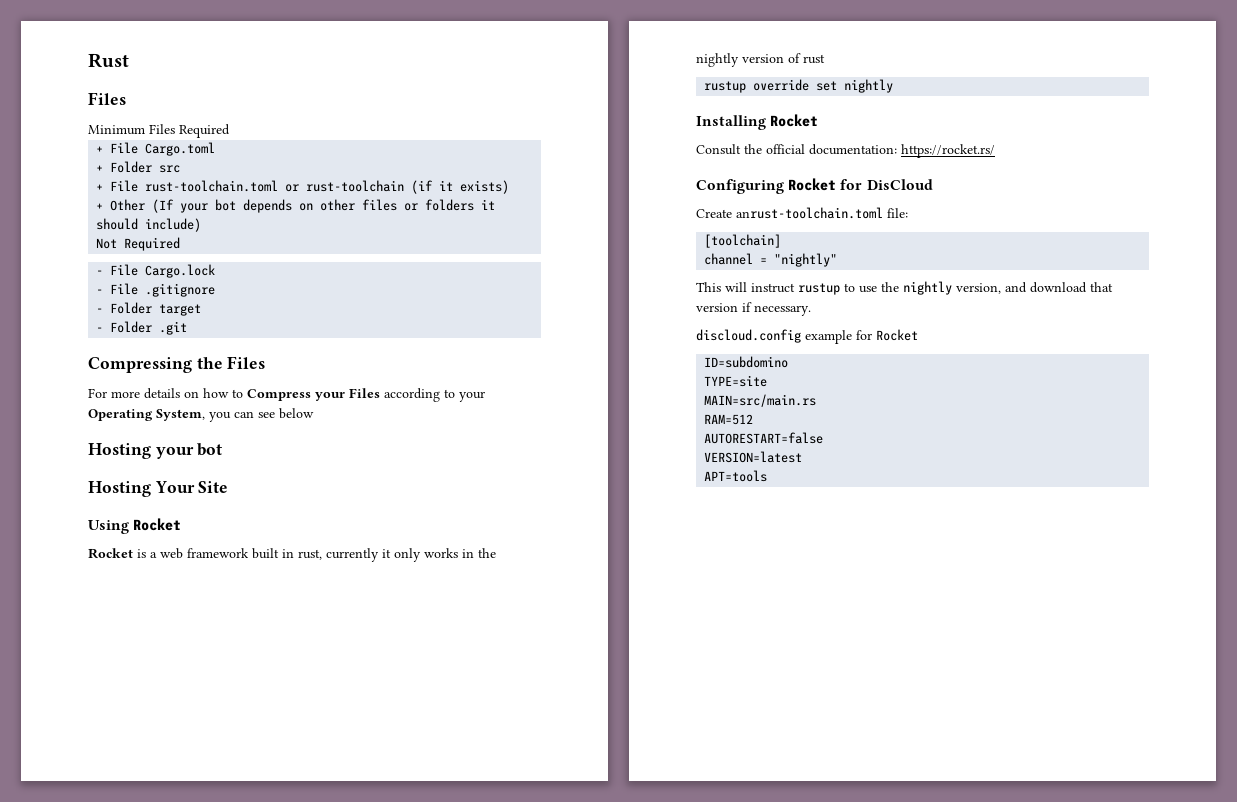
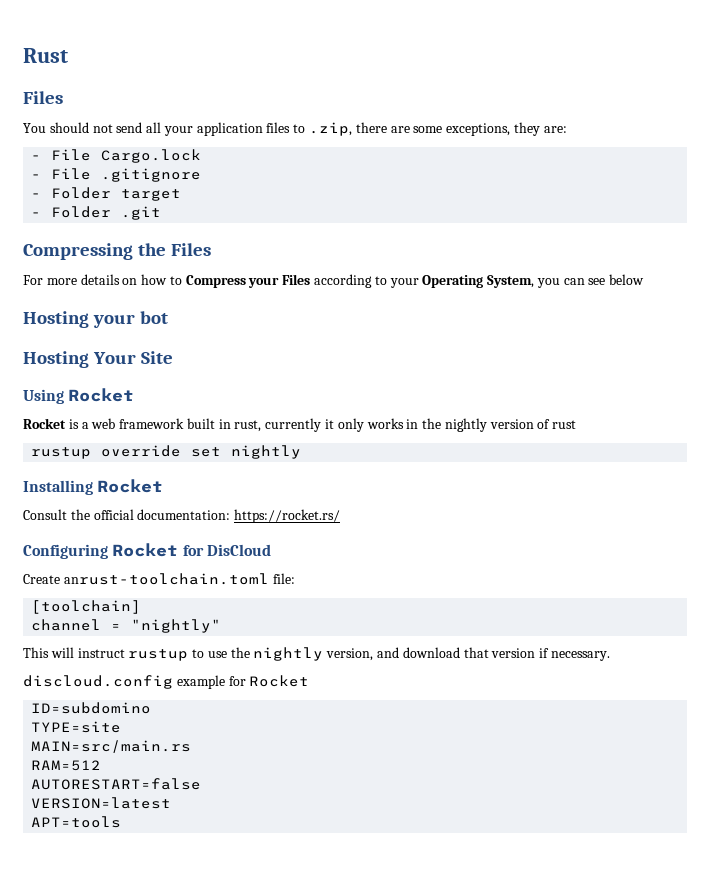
[88,124,230,138] [96,142,216,156] [96,161,181,173] [96,180,510,194] [96,199,496,213] [96,218,202,232] [96,237,181,251] Minimum Files Required // + File Cargo.toml // + Folder src // + File rust-toolchain.toml or rust-toolchain (if it exists) // + Other (If your bot depends on other files or folders it should include) // Not Required -> [23,122,567,136] You should not send all your application files to .zip, there are some exceptions, they are:

